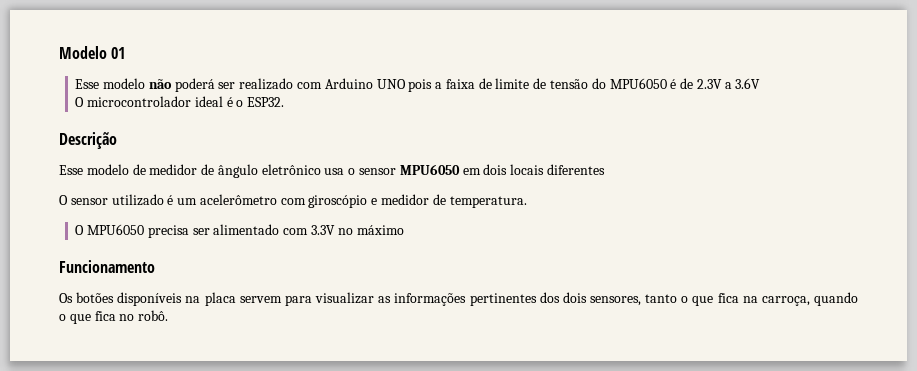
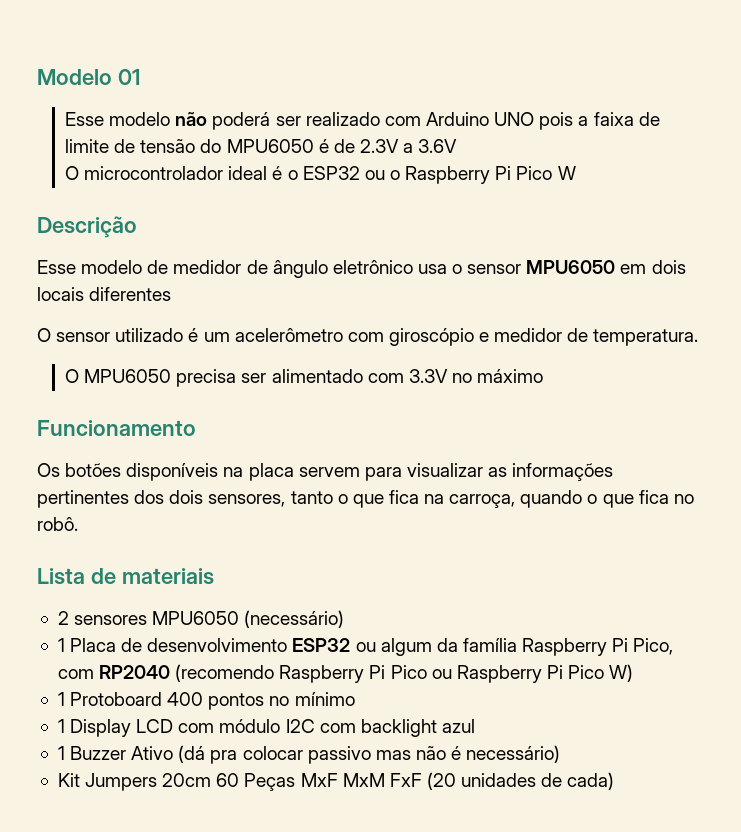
[247,97,285,107] ESP32. -> [302,166,576,184] ESP32 ou o Raspberry Pi Pico W
(169, 315) none -> [37,568,214,585] [57,610,345,628] [57,638,674,656] [57,664,634,683] [57,692,355,710] [57,719,475,737] [57,745,561,764] [57,772,615,791] // Lista de materiais // 2 sensores MPU6050 (necessário) // 1 Placa de desenvolvimento ESP32 ou algum da família Raspberry Pi Pico, com RP2040 (recomendo Raspberry Pi Pico ou Raspberry Pi Pico W) // 1 Protoboard 400 pontos no mínimo // 1 Display LCD com módulo I2C com backlight azul // 1 Buzzer Ativo (dá pra colocar passivo mas não é necessário) // Kit Jumpers 20cm 60 Peças MxF MxM FxF (20 unidades de cada)

